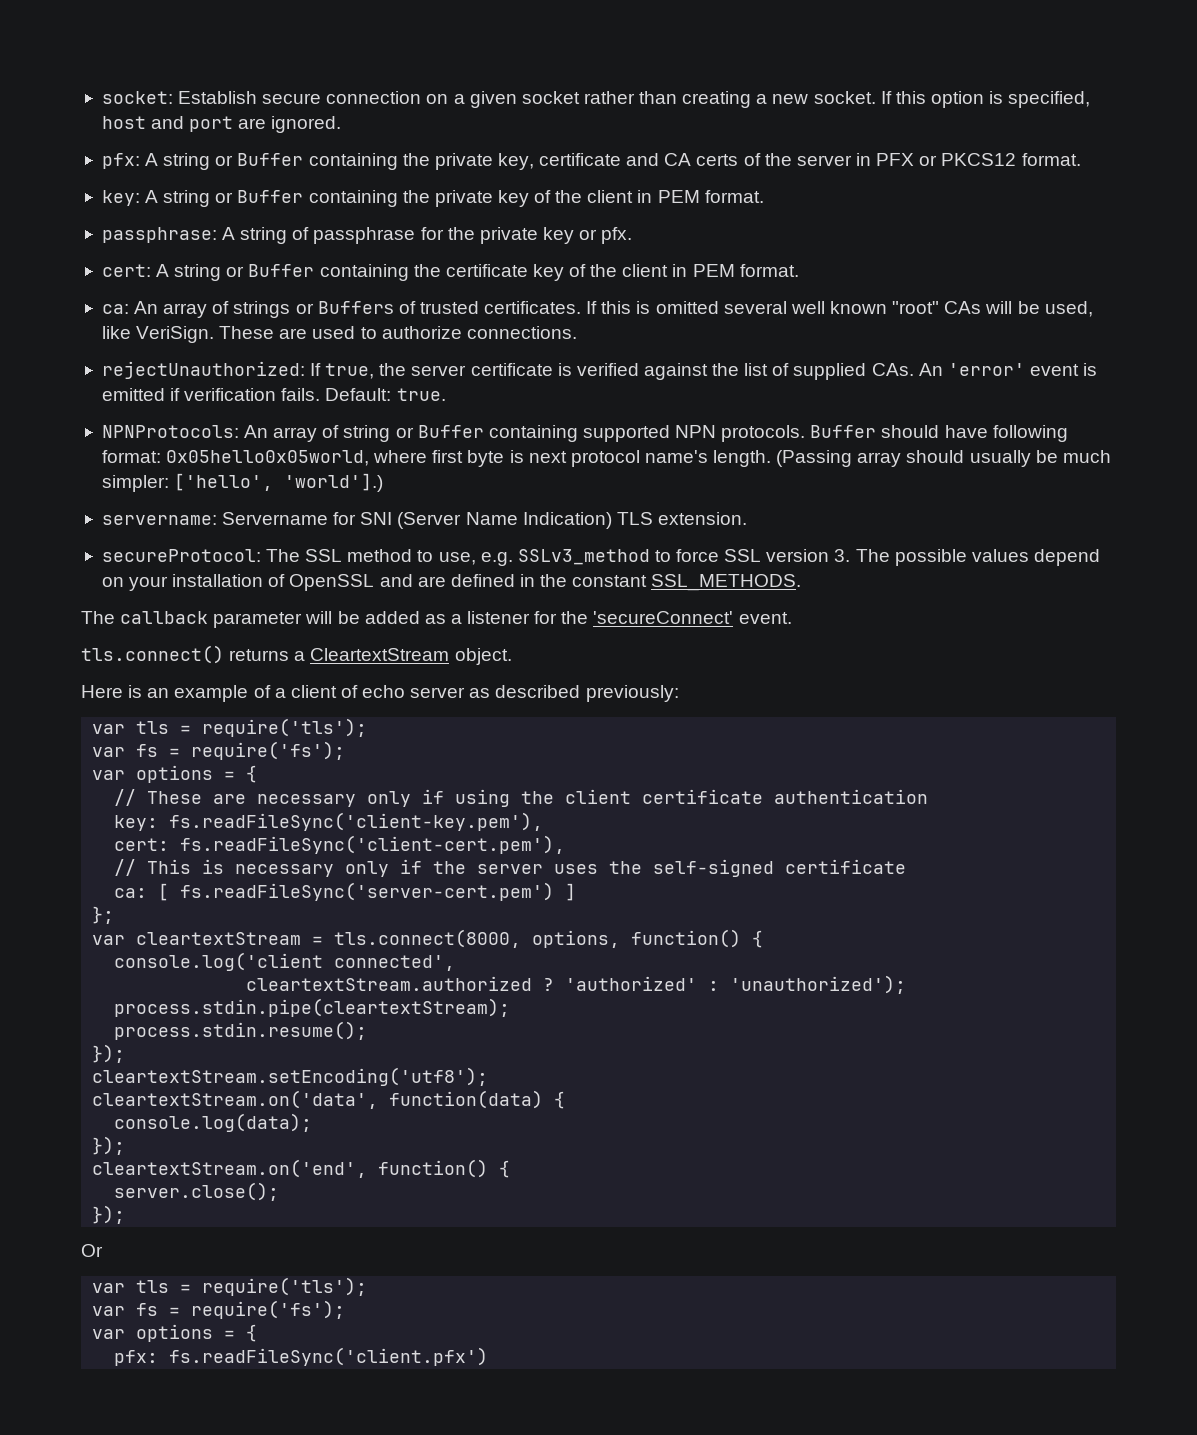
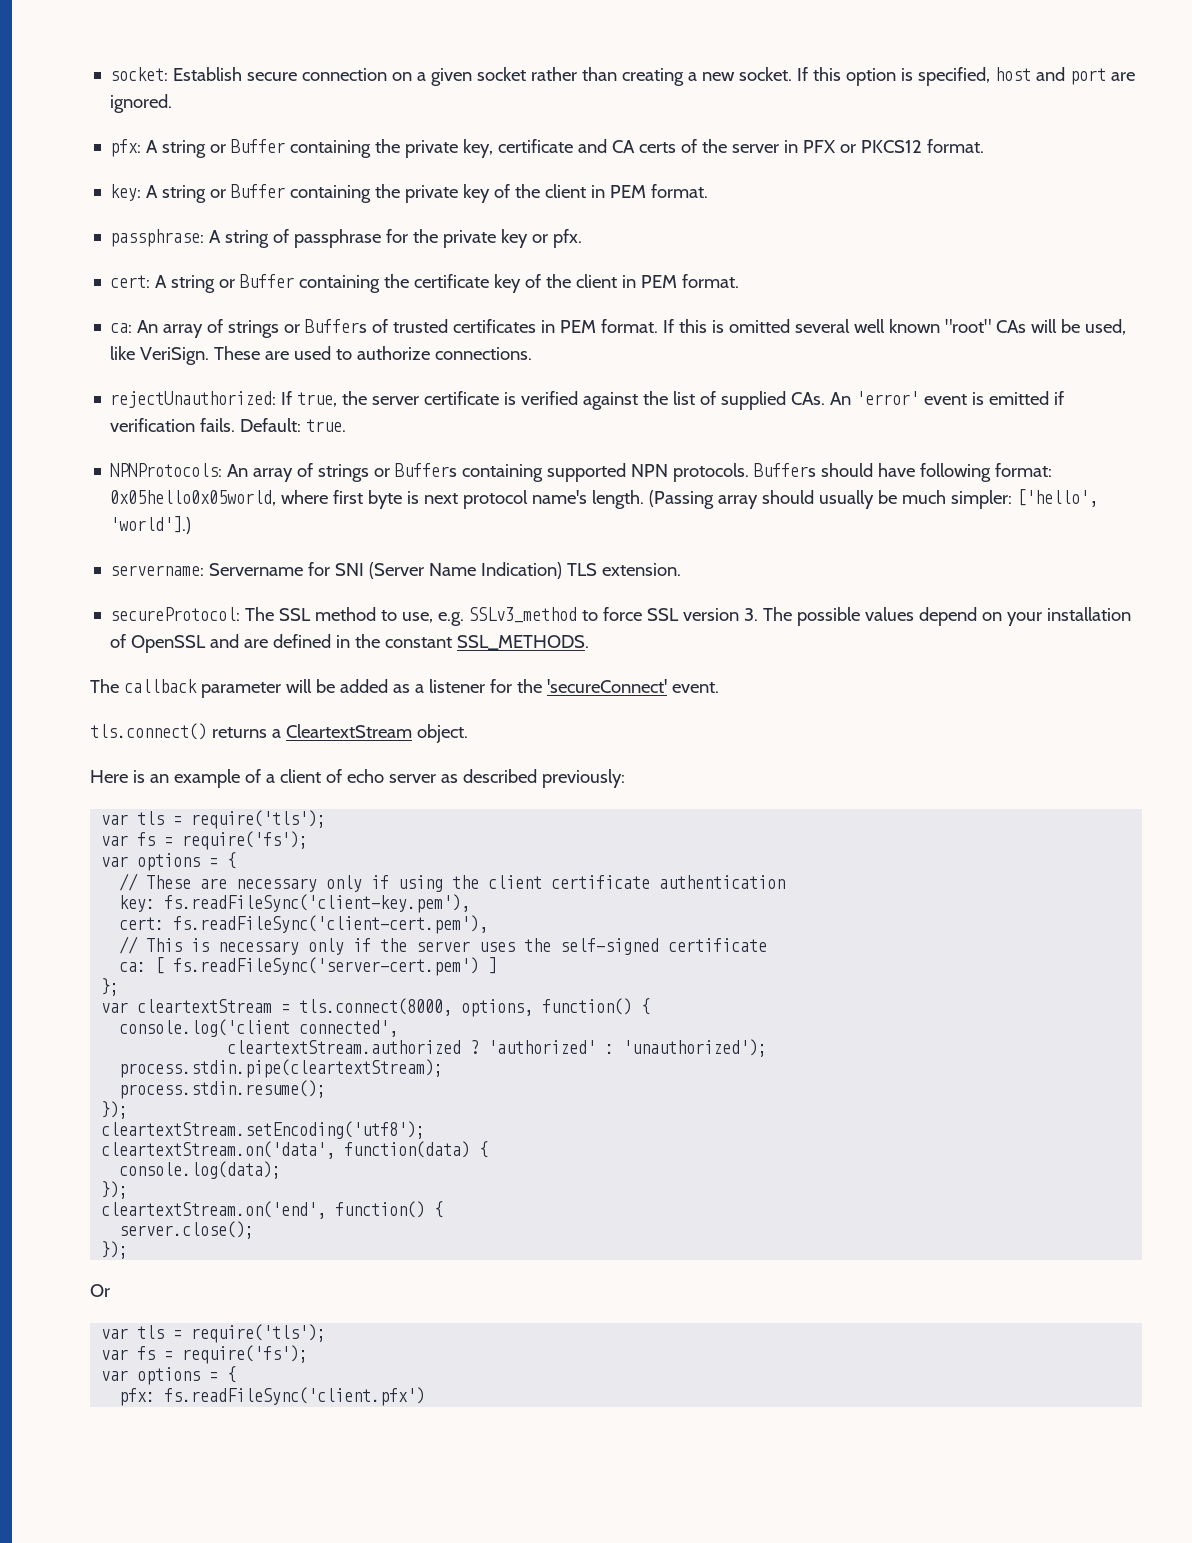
[484,301,582,314] certificates. -> [453,319,659,333] certificates in PEM format.
[343,425,484,442] string or Buffer -> [318,463,458,482] strings or Buffers
[810,425,877,438] Buffer -> [754,463,817,477] Buffers

